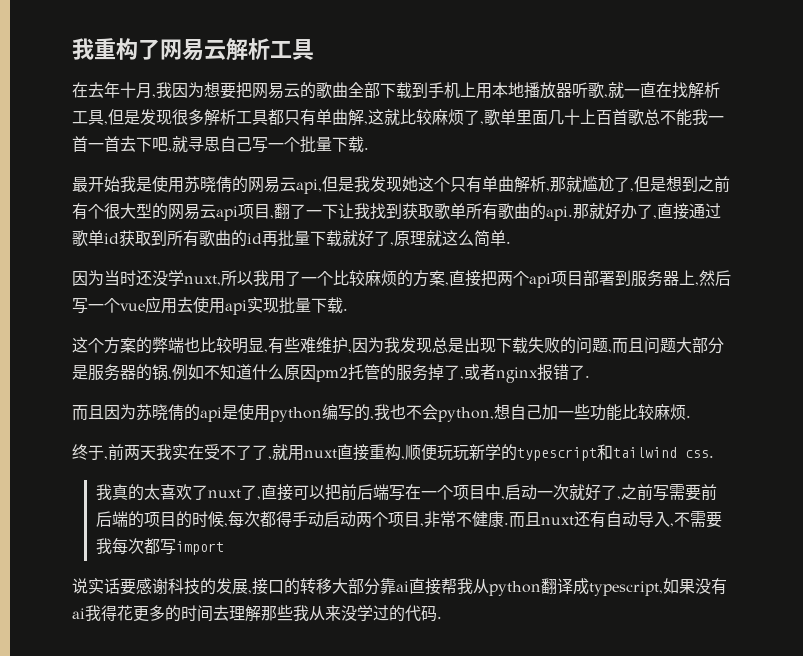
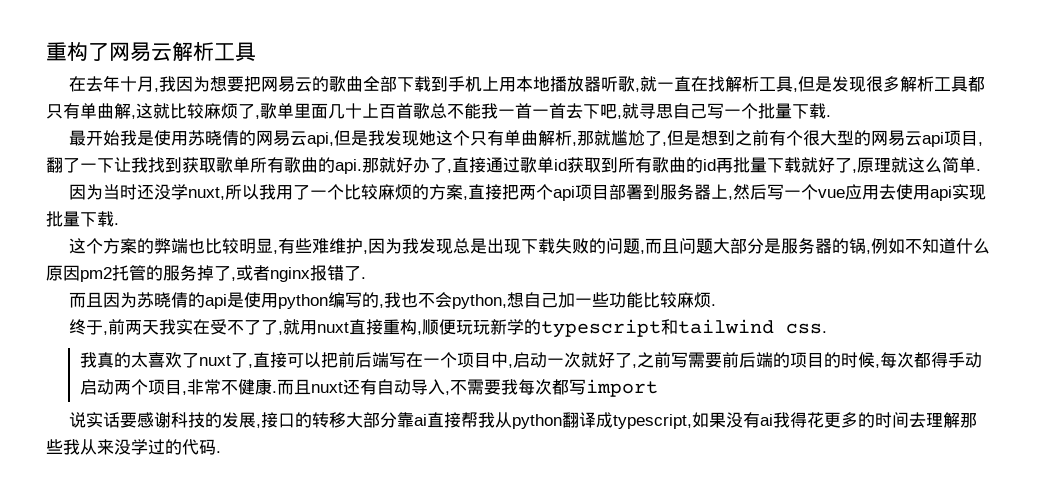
[72,38,94,60] 我 -> (46, 51) none

